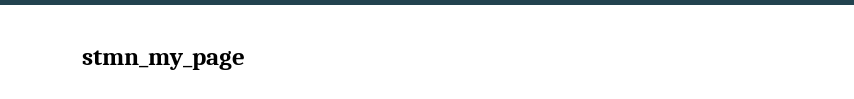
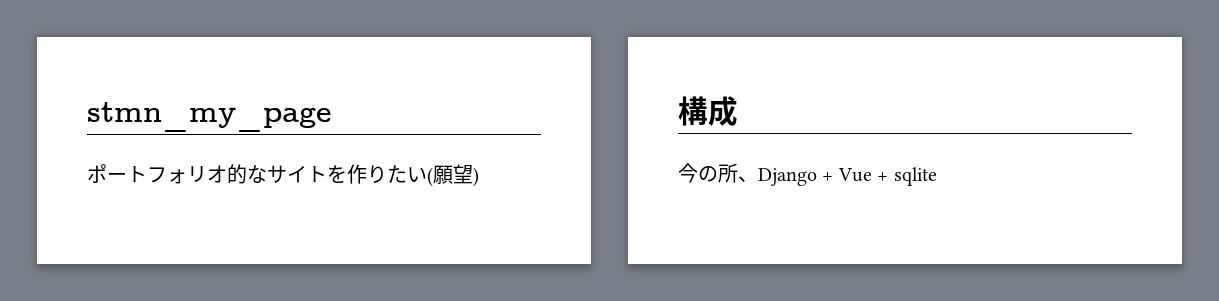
(245, 60) none -> [87,164,479,187] [678,96,738,126] [678,163,937,186] // ポートフォリオ的なサイトを作りたい(願望) // 構成 // 今の所、Django + Vue + sqlite

